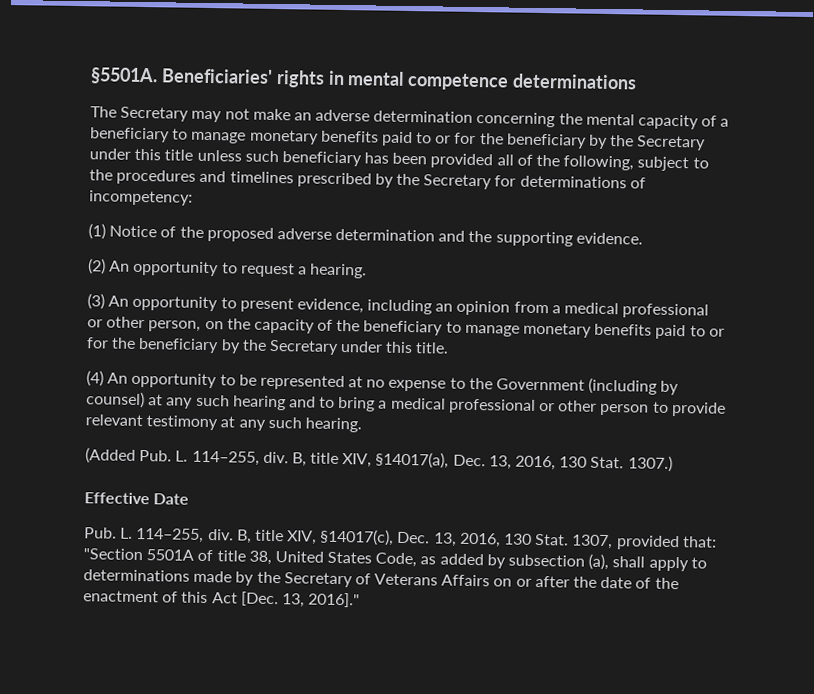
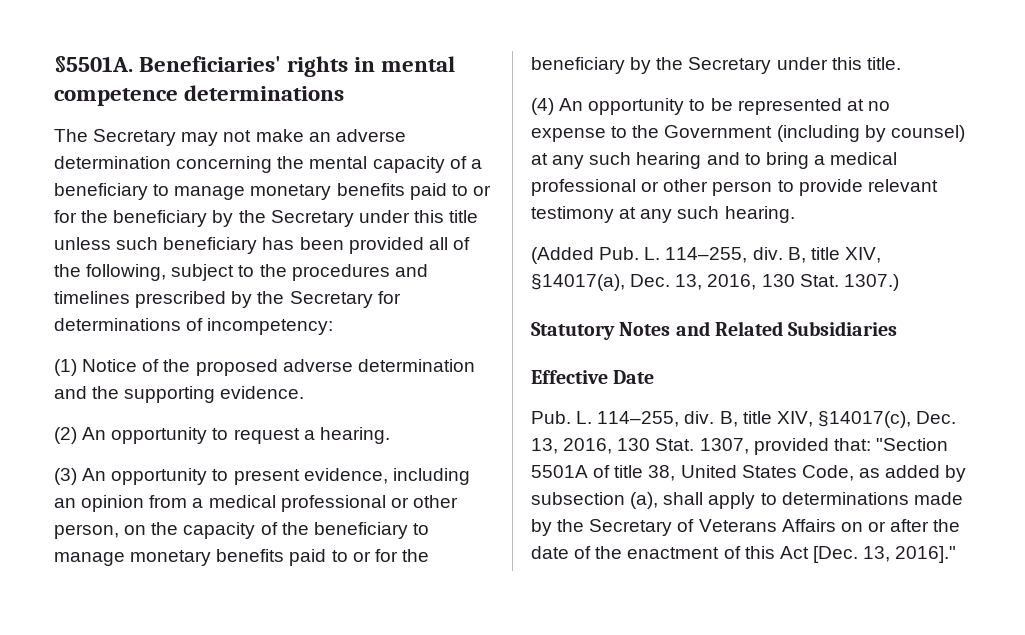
(673, 463) none -> [531,321,898,340] // Statutory Notes and Related Subsidiaries

